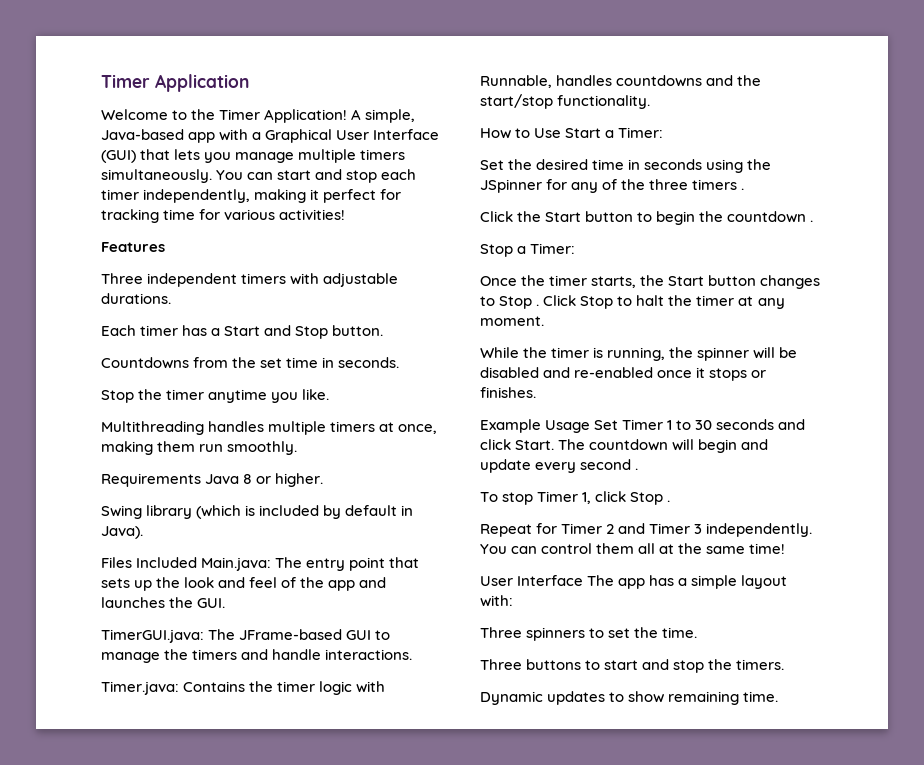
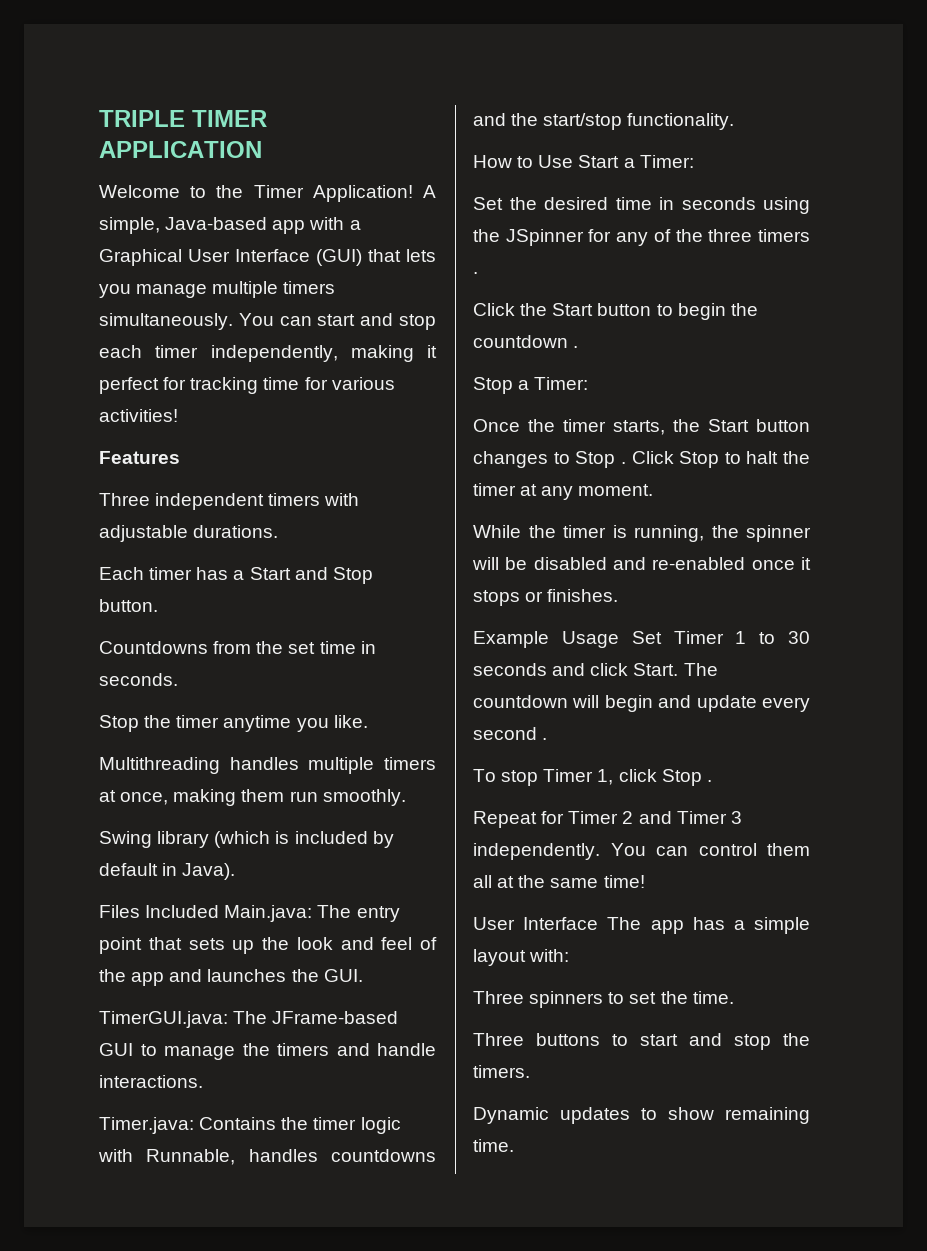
[101,74,249,92] Timer Application -> [99,110,267,127] [99,141,262,158] TRIPLE TIMER APPLICATION
[101,473,324,487] // Requirements Java 8 or higher. -> (406, 797) none

